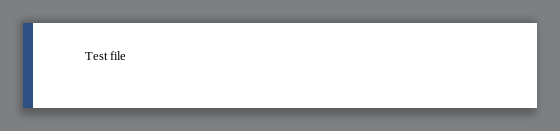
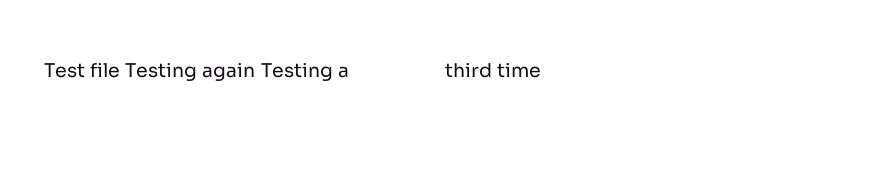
(127, 55) none -> [125,62,542,81] Testing again Testing a third time

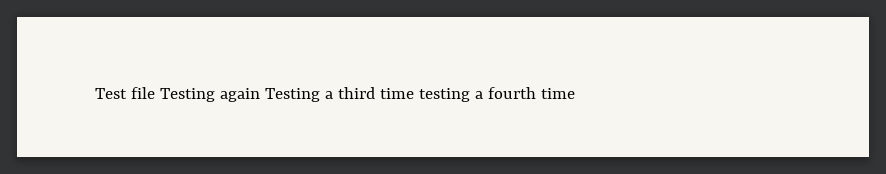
(542, 70) none -> [418,87,575,102] testing a fourth time

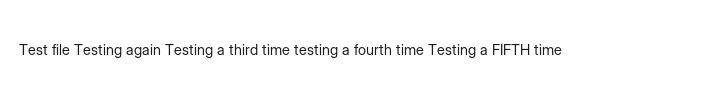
(575, 93) none -> [428,44,562,58] Testing a FIFTH time

